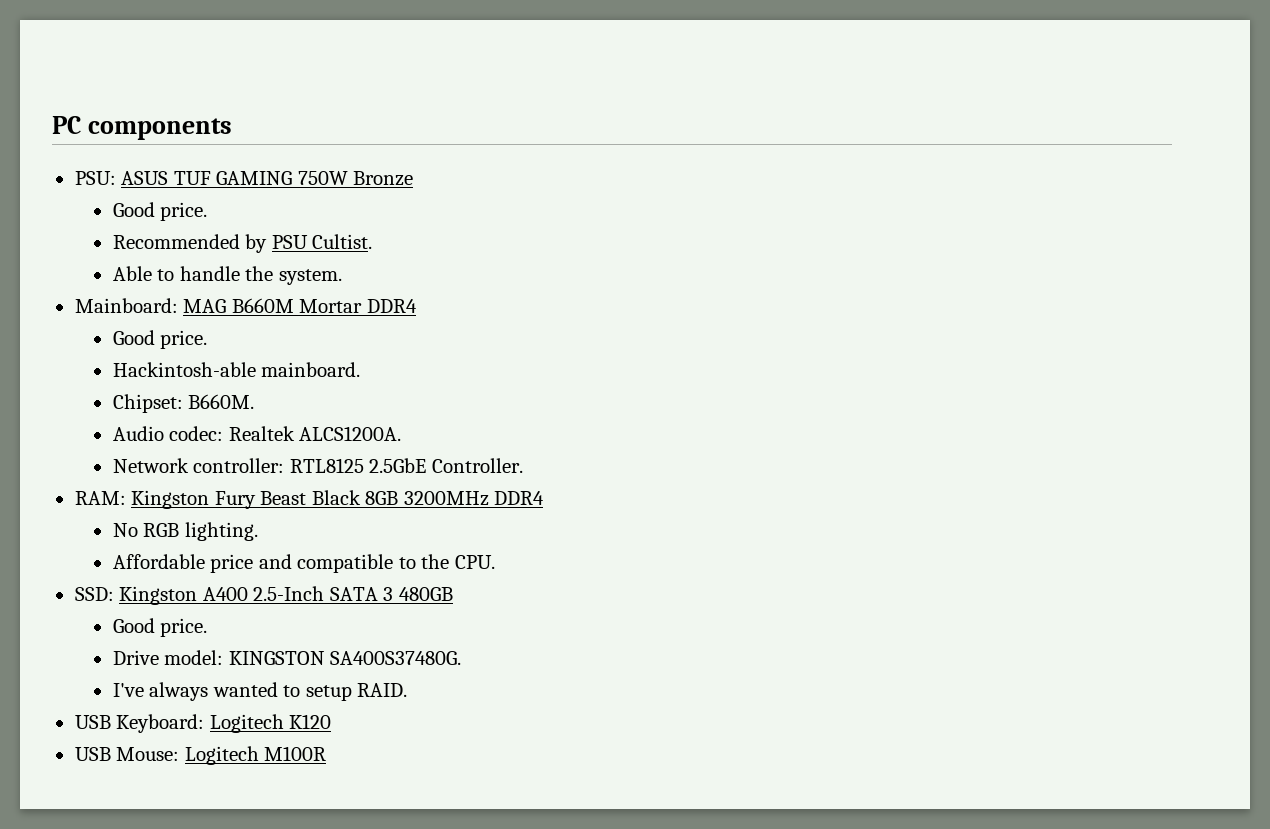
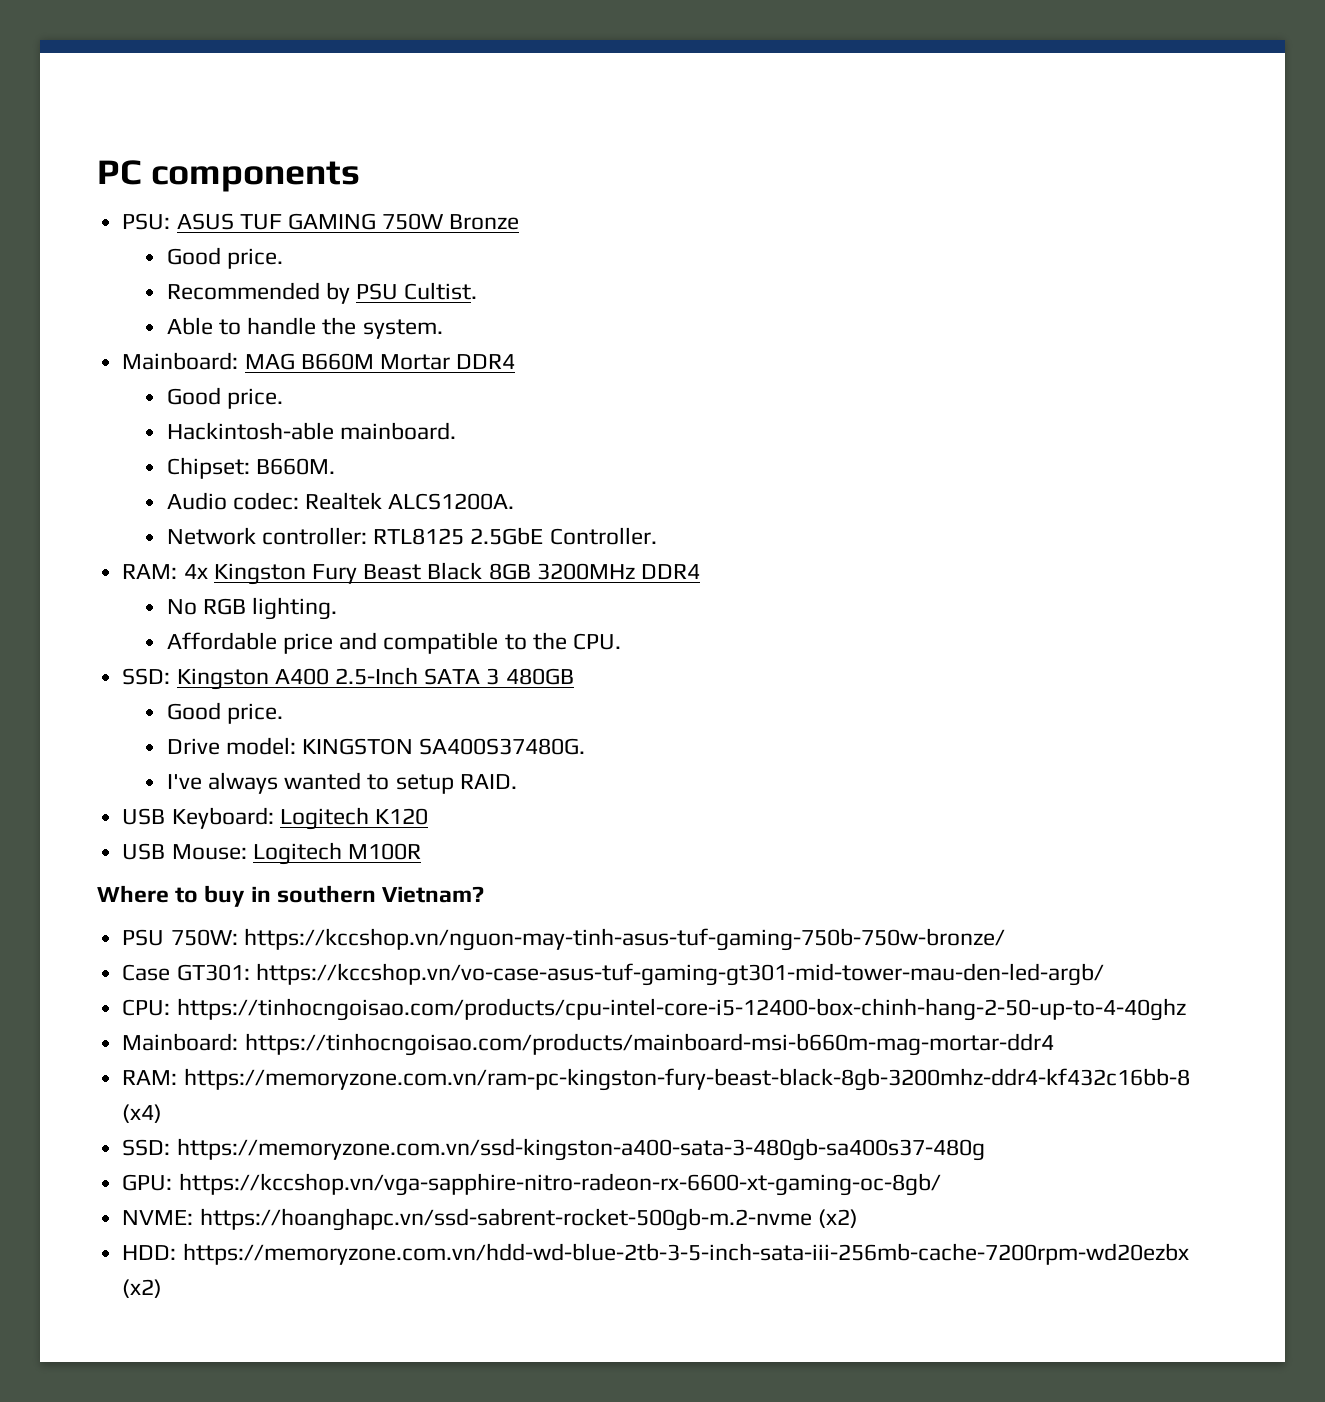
(126, 498) none -> [183,564,208,579] 4x
(327, 753) none -> [97,885,485,907] [122,928,1005,951] [122,963,1104,986] [122,998,1186,1021] [122,1033,1054,1056] [122,1068,1190,1091] [122,1104,163,1123] [122,1138,985,1161] [122,1173,941,1196] [122,1208,858,1231] [122,1243,1189,1265] [122,1279,163,1298] // Where to buy in southern Vietnam? // PSU 750W: https://kccshop.vn/nguon-may-tinh-asus-tuf-gaming-750b-750w-bronze/ // Case GT301: https://kccshop.vn/vo-case-asus-tuf-gaming-gt301-mid-tower-mau-den-led-argb/ // CPU: https://tinhocngoisao.com/products/cpu-intel-core-i5-12400-box-chinh-hang-2-50-up-to-4-40ghz // Mainboard: https://tinhocngoisao.com/products/mainboard-msi-b660m-mag-mortar-ddr4 // RAM: https://memoryzone.com.vn/ram-pc-kingston-fury-beast-black-8gb-3200mhz-ddr4-kf432c16bb-8 (x4) // SSD: https://memoryzone.com.vn/ssd-kingston-a400-sata-3-480gb-sa400s37-480g // GPU: https://kccshop.vn/vga-sapphire-nitro-radeon-rx-6600-xt-gaming-oc-8gb/ // NVME: https://hoanghapc.vn/ssd-sabrent-rocket-500gb-m.2-nvme (x2) // HDD: https://memoryzone.com.vn/hdd-wd-blue-2tb-3-5-inch-sata-iii-256mb-cache-7200rpm-wd20ezbx (x2)

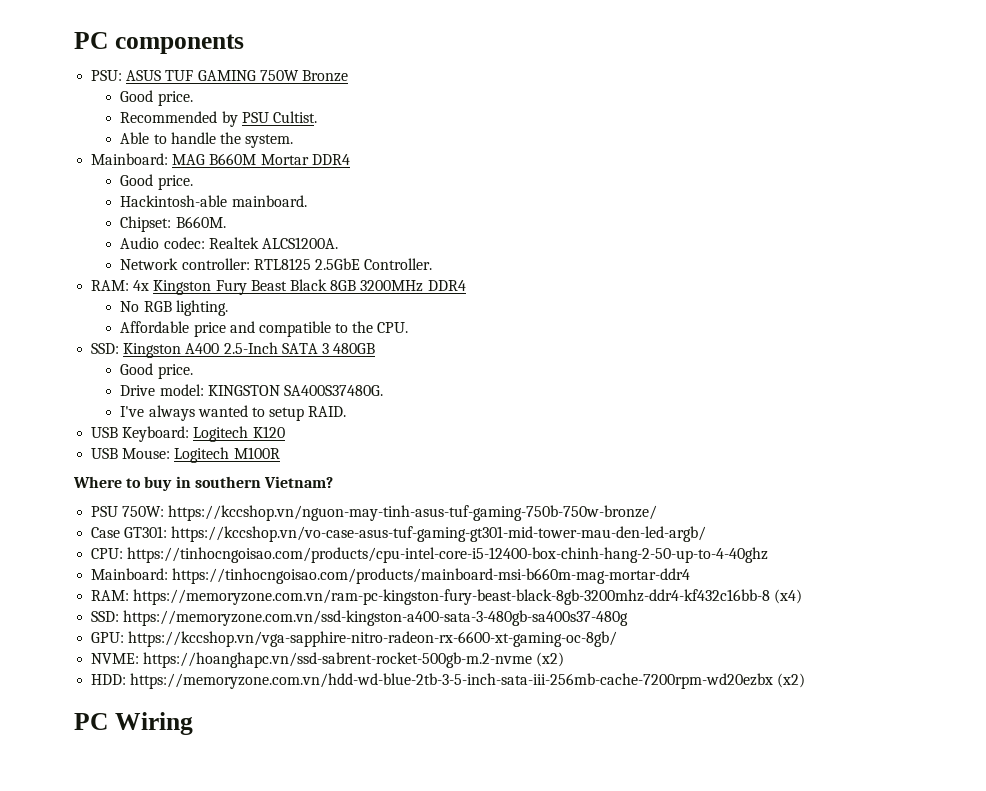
(163, 1288) none -> [74,712,193,735] // PC Wiring

